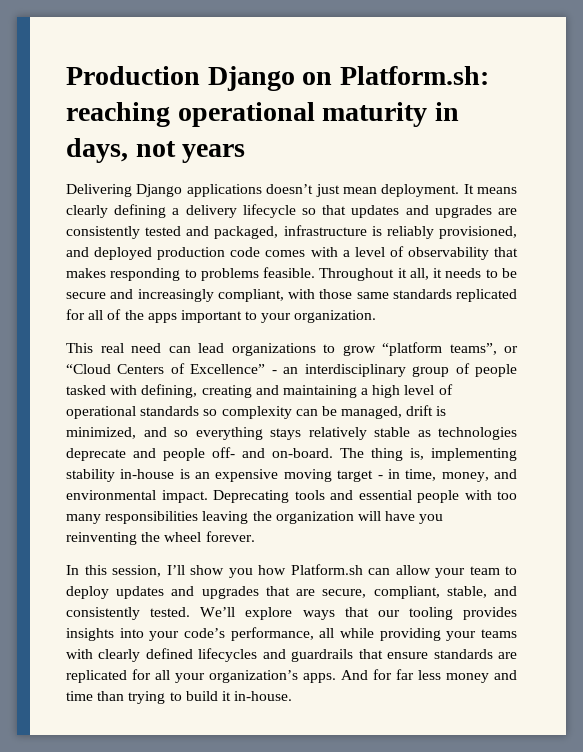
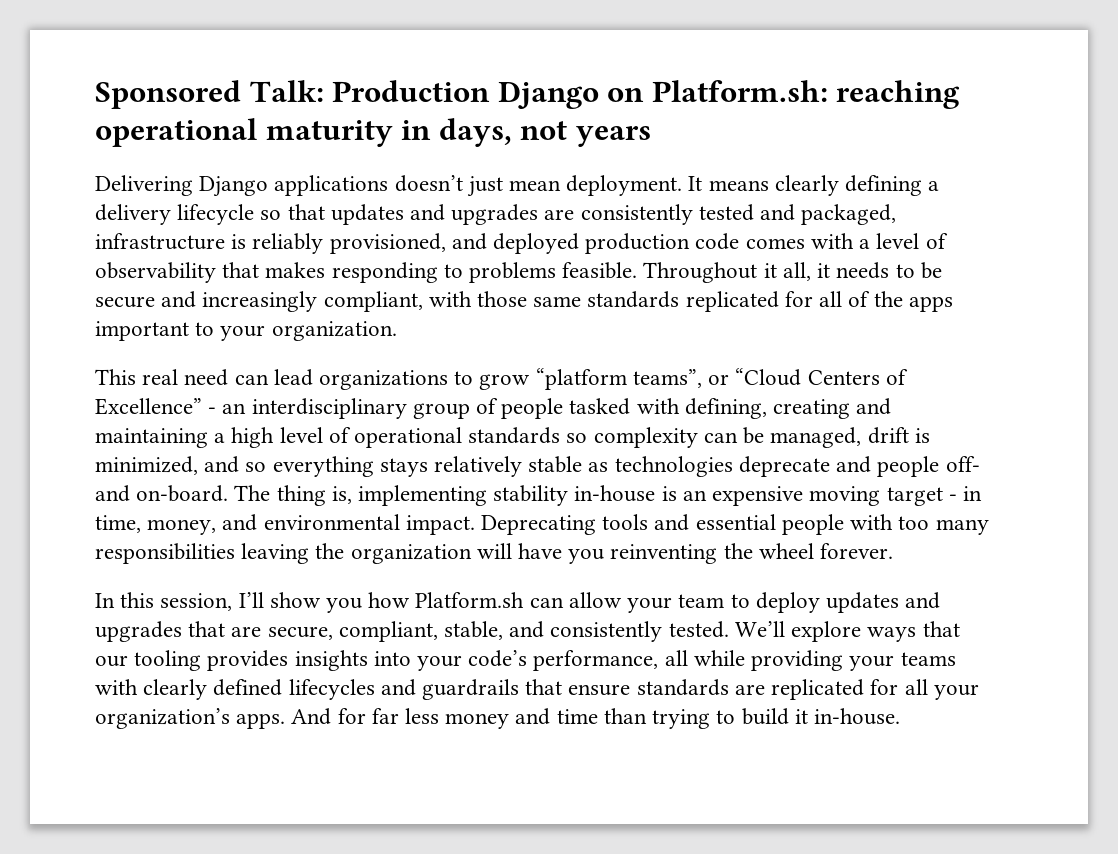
(66, 75) none -> [95,80,324,109] Sponsored Talk:

